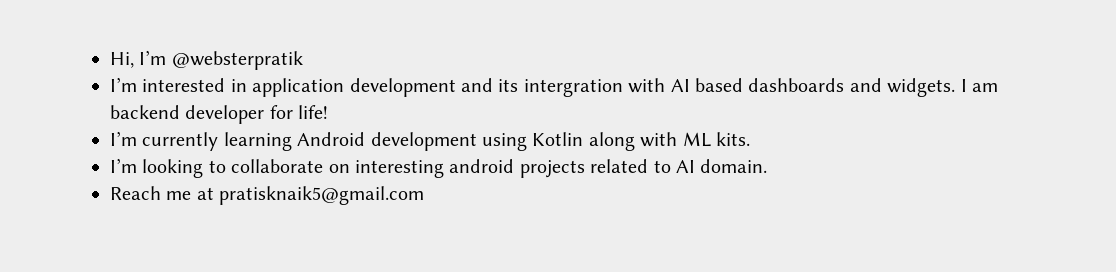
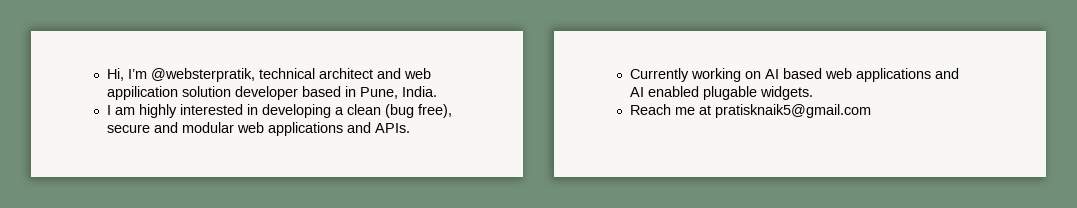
[171,51,303,70] [110,77,998,97] [110,105,329,124] [110,131,750,151] [110,158,768,178] @websterpratik // I’m interested in application development and its intergration with AI based dashboards and widgets. I am backend developer for life! // I’m currently learning Android development using Kotlin along with ML kits. // I’m looking to collaborate on interesting android projects related to AI domain. -> [150,68,431,82] [106,86,437,100] [106,104,452,118] [106,122,410,136] [629,68,959,82] [629,86,813,100] @websterpratik, technical architect and web appilication solution developer based in Pune, India. // I am highly interested in developing a clean (bug free), secure and modular web applications and APIs. // Currently working on AI based web applications and AI enabled plugable widgets.

